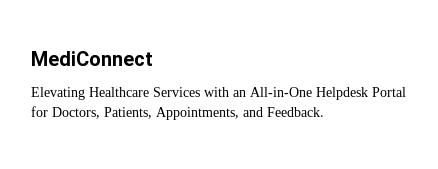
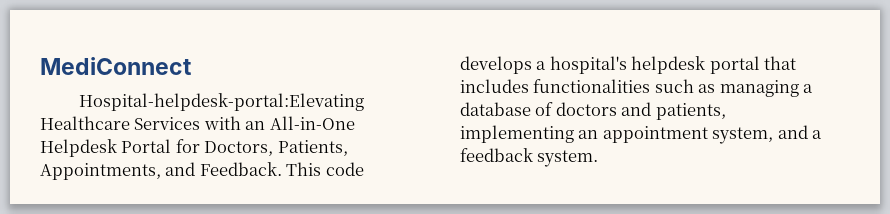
[31,87,85,100] Elevating -> [79,93,365,111] Hospital-helpdesk-portal:Elevating
(324, 112) none -> [286,162,364,176] [460,56,797,74] [460,79,814,97] [460,102,726,120] [460,125,823,144] [460,148,599,167] This code develops a hospital's helpdesk portal that includes functionalities such as managing a database of doctors and patients, implementing an appointment system, and a feedback system.

